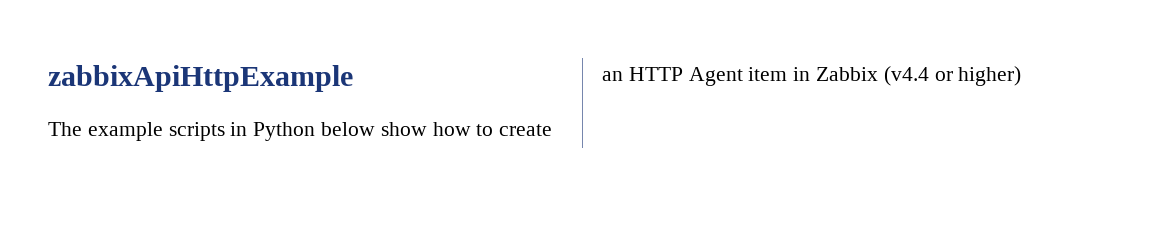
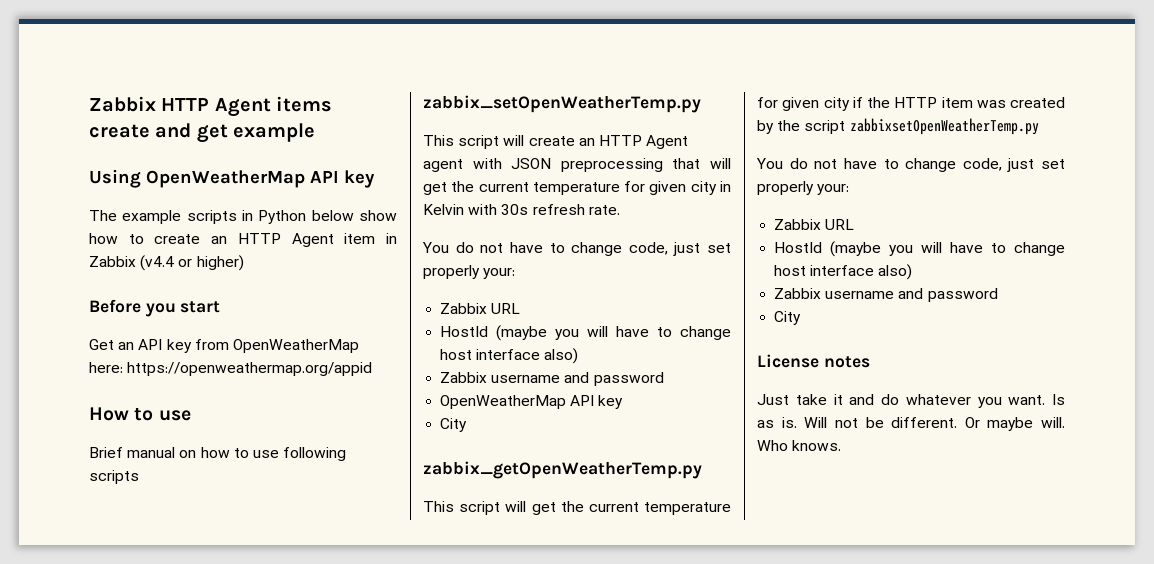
[48,65,353,92] zabbixApiHttpExample -> [89,96,333,117] [89,123,316,143] [89,169,375,188] Zabbix HTTP Agent items create and get example // Using OpenWeatherMap API key
(1022, 76) none -> [89,299,221,317] [89,339,359,353] [89,362,373,376] [89,407,191,421] [89,447,347,461] [89,470,139,484] [423,95,701,113] [423,135,689,149] [423,158,731,172] [423,181,731,195] [423,204,620,215] [422,242,731,256] [423,265,516,279] [440,303,521,314] [440,325,731,341] [440,348,579,364] [440,372,664,386] [440,395,624,409] [440,418,468,432] [423,461,702,479] [423,501,731,515] [757,97,1065,111] [757,118,1039,135] [756,158,1065,172] [757,181,850,195] [774,219,855,230] [774,241,1065,257] [774,264,913,280] [774,288,998,302] [774,311,802,325] [757,354,870,368] [757,394,1065,408] [757,417,1065,431] [757,440,842,451] // Before you start // Get an API key from OpenWeatherMap here: https://openweathermap.org/appid // How to use // Brief manual on how to use following scripts // zabbix_setOpenWeatherTemp.py // This script will create an HTTP Agent agent with JSON preprocessing that will get the current temperature for given city in Kelvin with 30s refresh rate. // You do not have to change code, just set properly your: // Zabbix URL // HostId (maybe you will have to change host interface also) // Zabbix username and password // OpenWeatherMap API key // City // zabbix_getOpenWeatherTemp.py // This script will get the current temperature for given city if the HTTP item was created by the script zabbixsetOpenWeatherTemp.py // You do not have to change code, just set properly your: // Zabbix URL // HostId (maybe you will have to change host interface also) // Zabbix username and password // City // License notes // Just take it and do whatever you want. Is as is. Will not be different. Or maybe will. Who knows.

